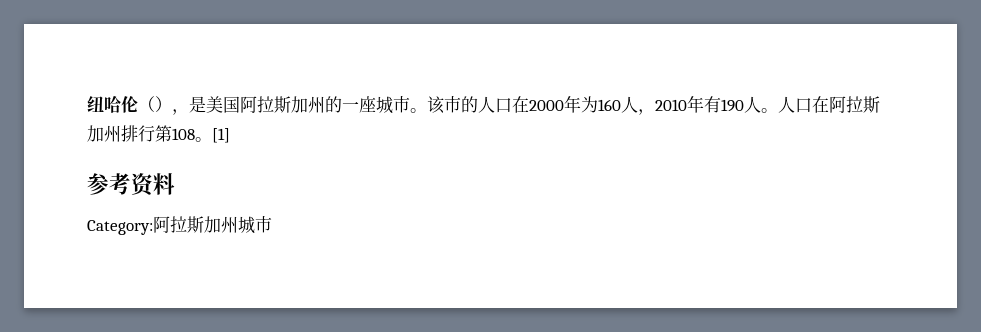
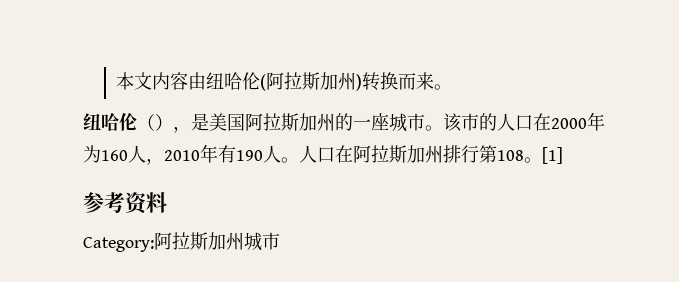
(87, 104) none -> [116,72,453,91] 本文内容由纽哈伦(阿拉斯加州)转换而来。 //

